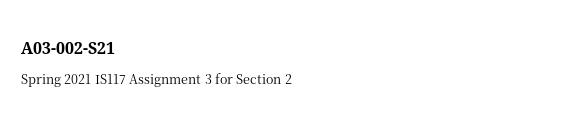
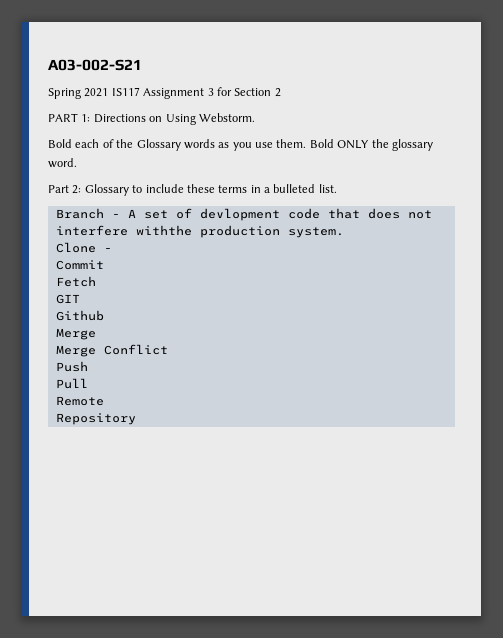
(292, 79) none -> [48,113,255,125] [48,139,433,151] [48,158,77,168] [48,184,337,196] [55,208,432,221] [55,225,344,238] [55,242,112,253] [55,260,104,270] [55,276,96,287] [55,294,80,304] [55,310,104,321] [55,328,96,340] [55,344,168,357] [55,361,88,372] [55,378,88,389] [55,396,104,406] [55,413,136,425] // PART 1: Directions on Using Webstorm. // Bold each of the Glossary words as you use them. Bold ONLY the glossary word. // Part 2: Glossary to include these terms in a bulleted list. // Branch - A set of devlopment code that does not interfere withthe production system. // Clone - // Commit // Fetch // GIT // Github // Merge // Merge Conflict // Push // Pull // Remote // Repository

